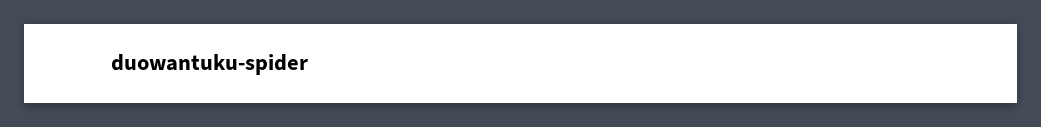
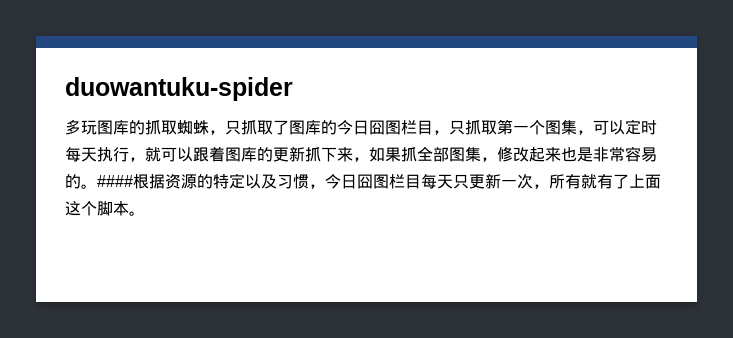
(308, 64) none -> [65,119,657,135] [65,146,657,162] [65,173,661,189] [65,201,145,216] // 多玩图库的抓取蜘蛛，只抓取了图库的今日囧图栏目，只抓取第一个图集，可以定时每天执行，就可以跟着图库的更新抓下来，如果抓全部图集，修改起来也是非常容易的。####根据资源的特定以及习惯，今日囧图栏目每天只更新一次，所有就有了上面这个脚本。

